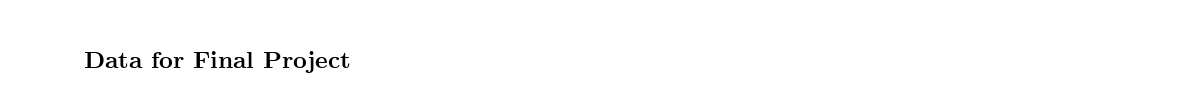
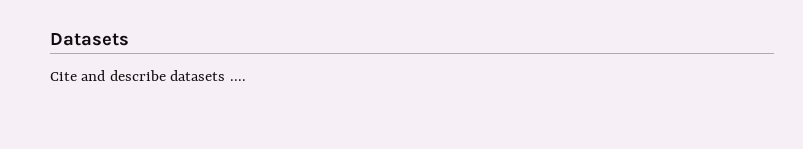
[84,51,351,73] Data for Final Project -> [50,33,129,46] [50,70,246,81] Datasets // Cite and describe datasets ....

